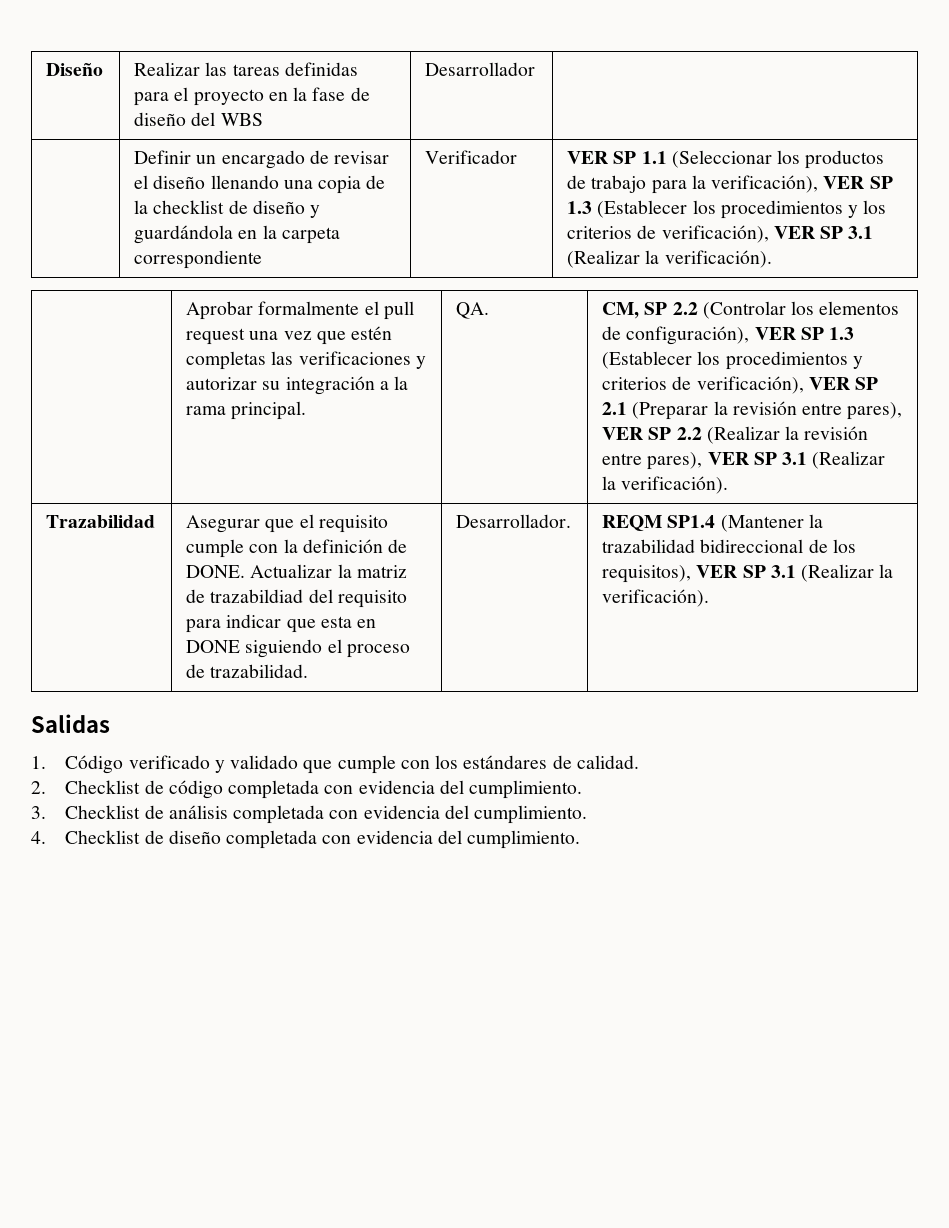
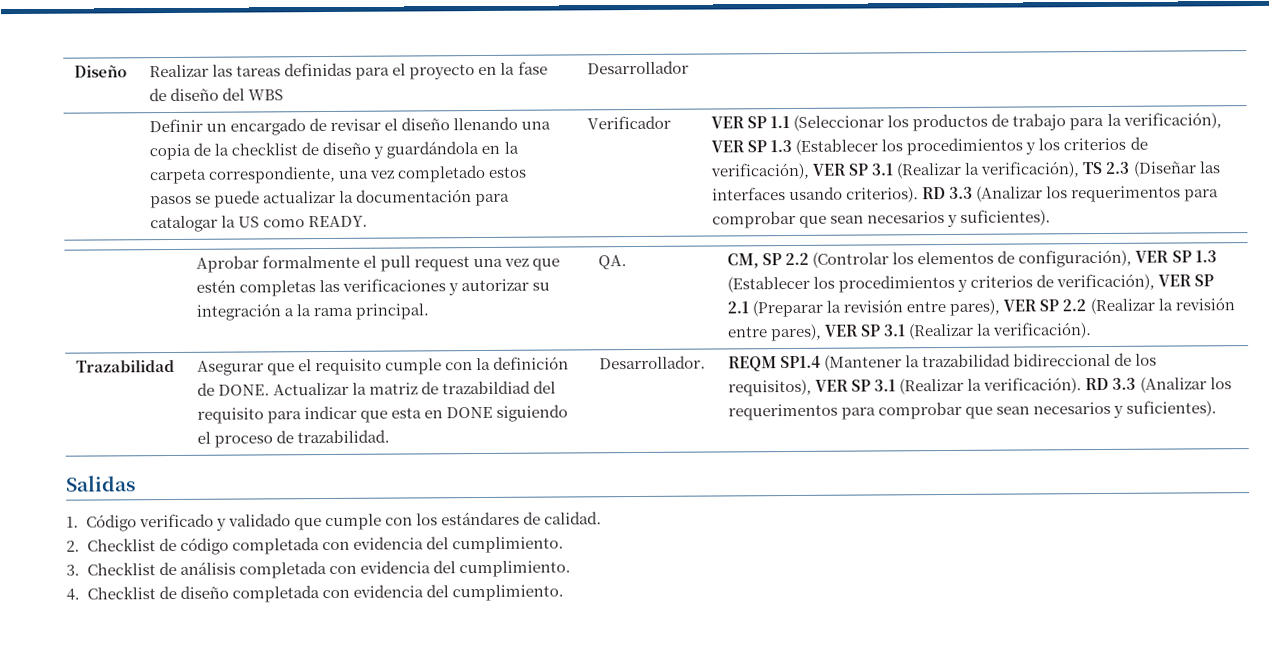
[134,250,263,269] correspondiente -> [208,164,528,184] [150,189,511,209] [150,215,369,233] correspondiente, una vez completado estos pasos se puede actualizar la documentación para catalogar la US como READY.
[664,250,772,268] verificación). -> [980,160,1221,178] [712,185,1220,203] [712,209,1052,229] verificación), TS 2.3 (Diseñar las interfaces usando criterios). RD 3.3 (Analizar los requerimentos para comprobar que sean necesarios y suficientes).
(710, 598) none -> [1085,376,1232,393] [728,400,1218,421] RD 3.3 (Analizar los requerimentos para comprobar que sean necesarios y suficientes).

